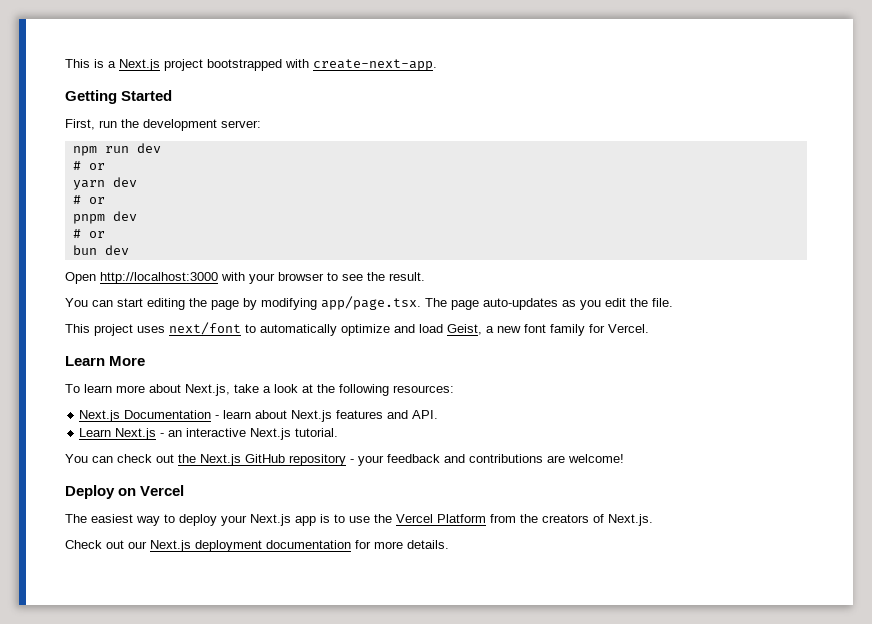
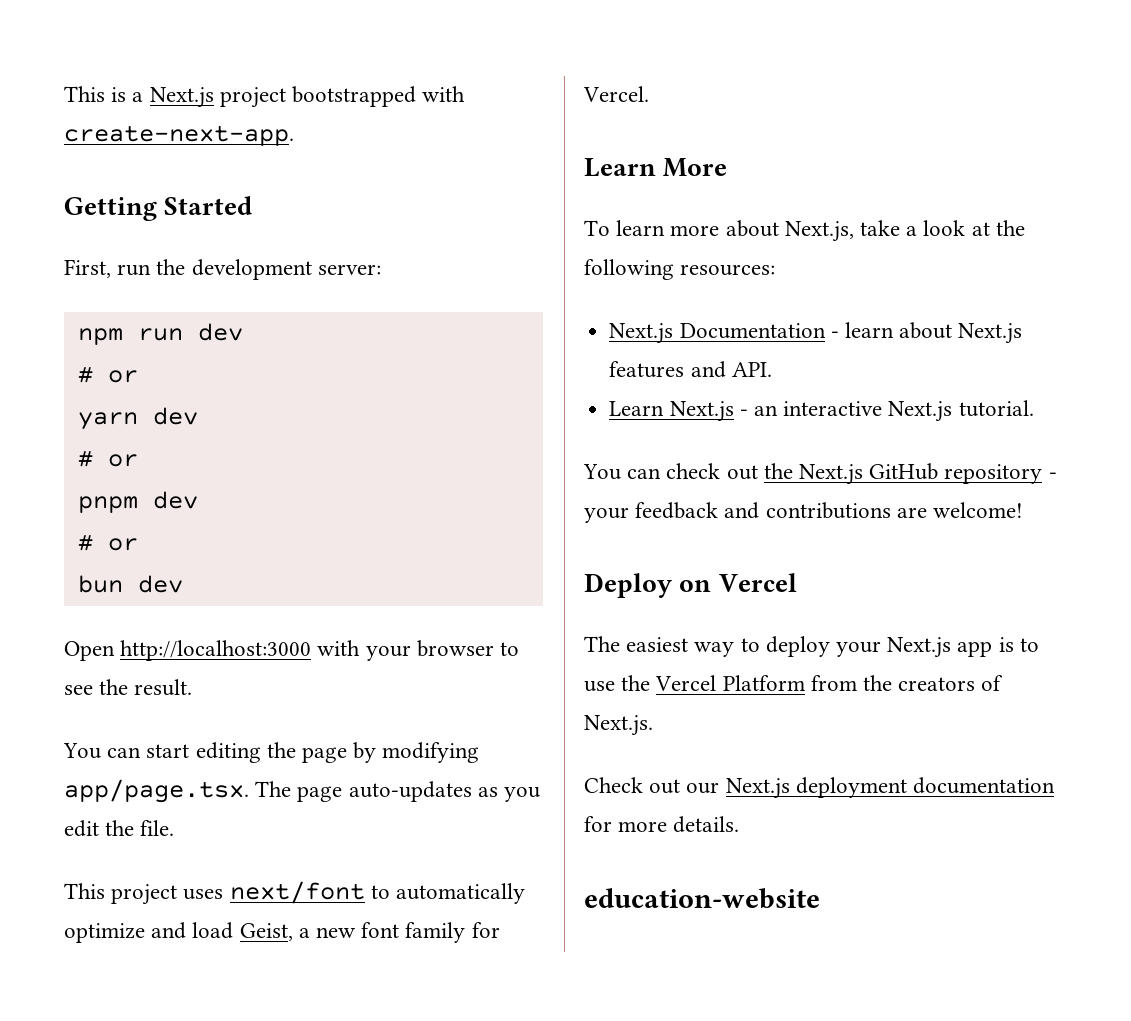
(449, 544) none -> [584,888,820,909] // education-website

